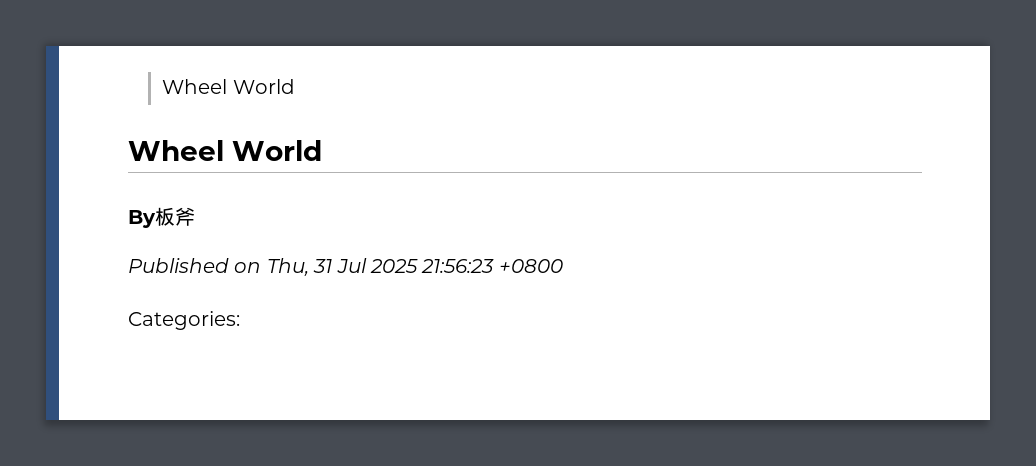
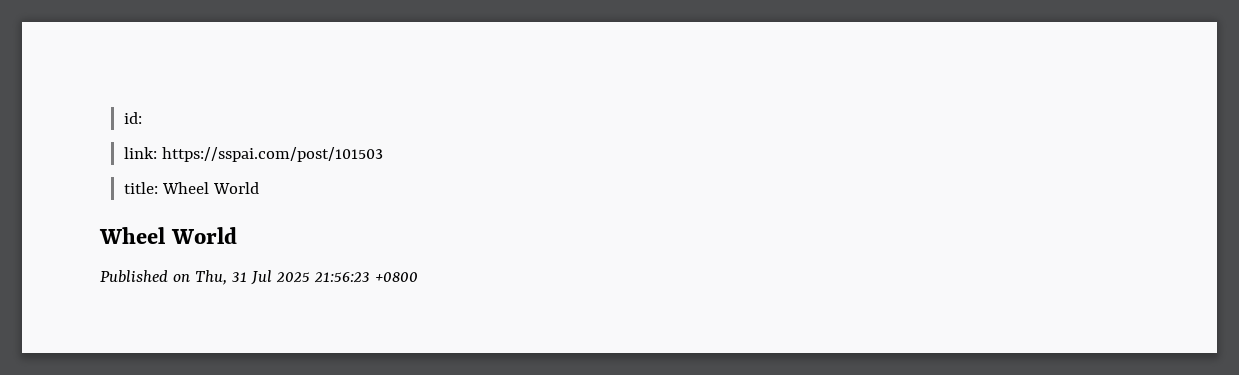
(162, 86) none -> [123,112,142,124] [123,147,383,162] [123,182,158,194] id: // link: https://sspai.com/post/101503 // title:
[128,207,195,228] // By板斧 -> (238, 235) none
[128,311,240,330] // Categories: -> (418, 277) none

